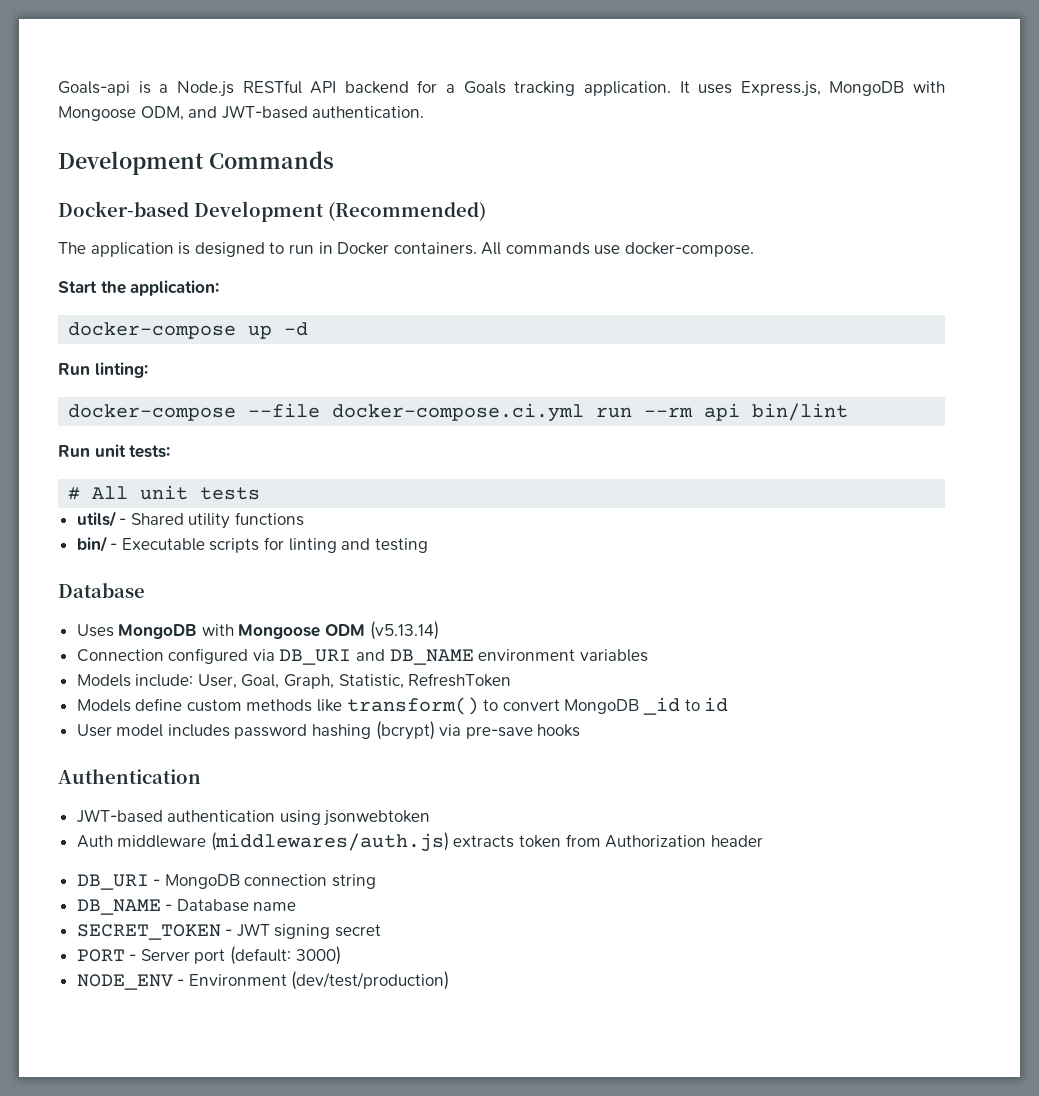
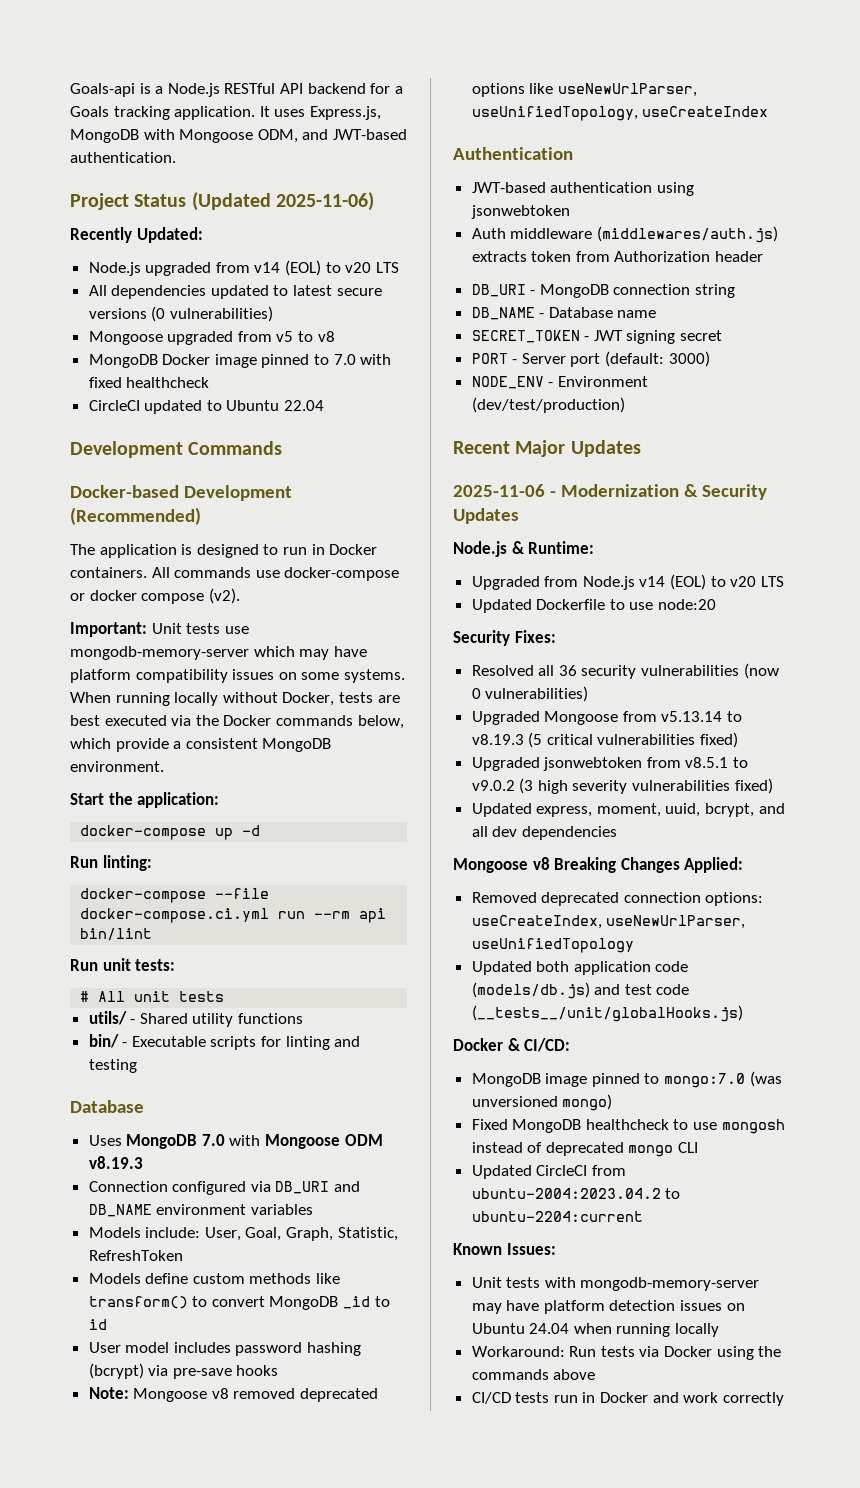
(425, 112) none -> [70,192,375,211] [70,227,203,243] [88,260,399,276] [88,285,382,299] [88,306,273,322] [88,331,335,345] [88,354,392,368] [88,377,210,388] [88,400,325,414] // Project Status (Updated 2025-11-06) // Recently Updated: // Node.js upgraded from v14 (EOL) to v20 LTS // All dependencies updated to latest secure versions (0 vulnerabilities) // Mongoose upgraded from v5 to v8 // MongoDB Docker image pinned to 7.0 with fixed healthcheck // CircleCI updated to Ubuntu 22.04
[625,242,755,257] docker-compose. -> [284,567,400,581] [70,588,240,604] [70,622,249,637] [70,646,367,660] [70,669,405,683] [70,692,400,706] [70,715,404,729] [70,738,332,752] [70,761,164,772] docker-compose or docker compose (v2). // Important: Unit tests use mongodb-memory-server which may have platform compatibility issues on some systems. When running locally without Docker, tests are best executed via the Docker commands below, which provide a consistent MongoDB environment.
(198, 631) none -> [201,1134,225,1146] 7.0
[369,621,439,640] (v5.13.14) -> [88,1156,143,1169] v8.19.3
(581, 730) none -> [88,1387,379,1402] [471,83,697,97] [471,106,769,121] // Note: Mongoose v8 removed deprecated options like useNewUrlParser, useUnifiedTopology, useCreateIndex
(450, 980) none -> [453,440,641,457] [453,484,767,500] [453,508,519,524] [453,541,595,557] [471,574,784,590] [471,599,717,613] [453,630,556,646] [471,663,779,679] [471,686,589,702] [471,711,743,725] [471,732,739,748] [471,757,749,771] [471,778,773,794] [471,803,785,817] [471,826,617,840] [453,857,744,873] [471,892,764,906] [471,915,746,929] [471,938,634,953] [471,961,689,975] [471,982,690,999] [471,1005,743,1022] [453,1038,571,1052] [471,1071,782,1088] [471,1094,613,1111] [471,1119,785,1134] [471,1142,699,1157] [471,1165,626,1179] [471,1188,681,1199] [471,1211,643,1222] [453,1243,556,1255] [471,1277,760,1291] [471,1300,745,1314] [471,1323,720,1337] [471,1346,782,1360] [471,1369,596,1380] [471,1392,784,1406] // Recent Major Updates // 2025-11-06 - Modernization & Security Updates // Node.js & Runtime: // Upgraded from Node.js v14 (EOL) to v20 LTS // Updated Dockerfile to use node:20 // Security Fixes: // Resolved all 36 security vulnerabilities (now 0 vulnerabilities) // Upgraded Mongoose from v5.13.14 to v8.19.3 (5 critical vulnerabilities fixed) // Upgraded jsonwebtoken from v8.5.1 to v9.0.2 (3 high severity vulnerabilities fixed) // Updated express, moment, uuid, bcrypt, and all dev dependencies // Mongoose v8 Breaking Changes Applied: // Removed deprecated connection options: useCreateIndex, useNewUrlParser, useUnifiedTopology // Updated both application code (models/db.js) and test code (__tests__/unit/globalHooks.js) // Docker & CI/CD: // MongoDB image pinned to mongo:7.0 (was unversioned mongo) // Fixed MongoDB healthcheck to use mongosh instead of deprecated mongo CLI // Updated CircleCI from ubuntu-2004:2023.04.2 to ubuntu-2204:current // Known Issues: // Unit tests with mongodb-memory-server may have platform detection issues on Ubuntu 24.04 when running locally // Workaround: Run tests via Docker using the commands above // CI/CD tests run in Docker and work correctly

